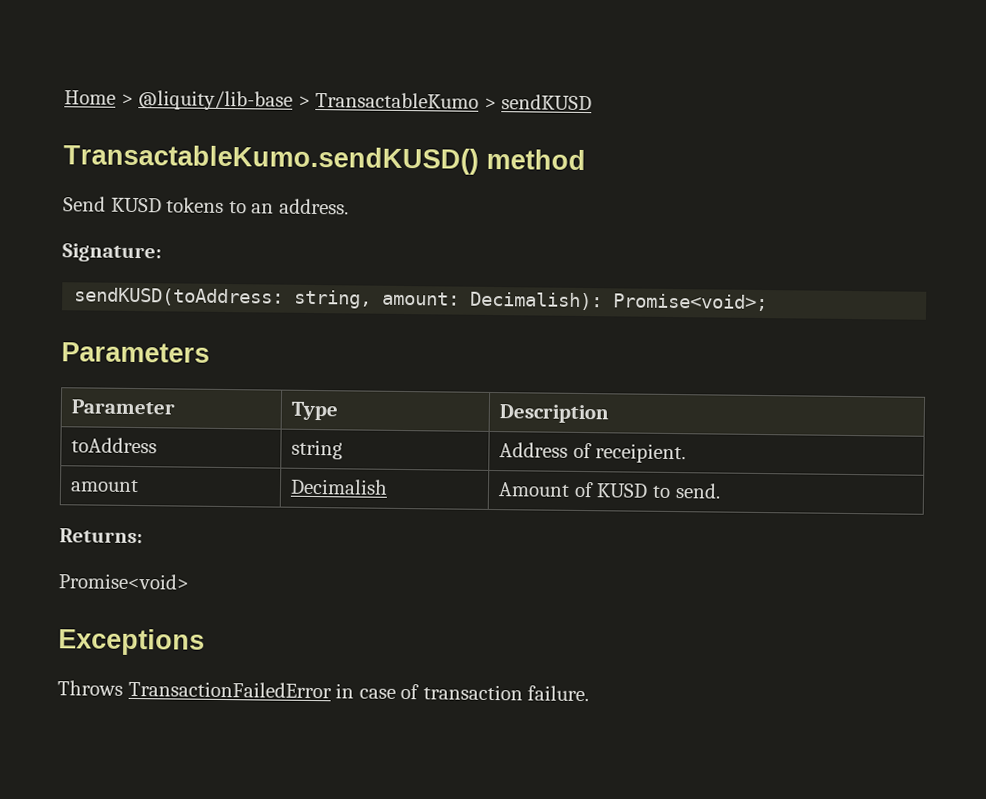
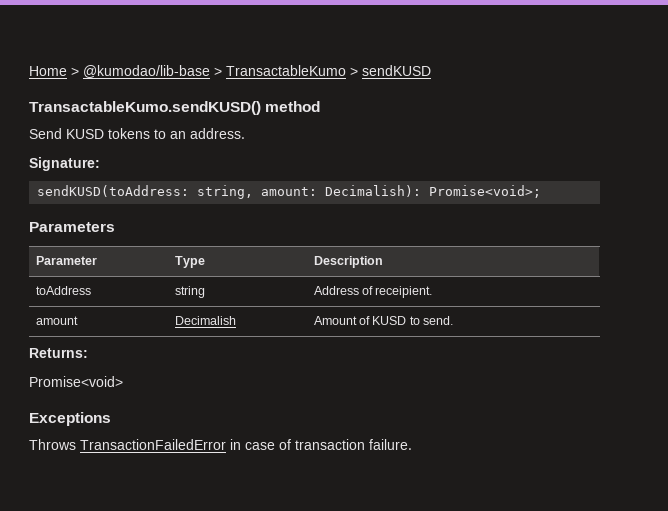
[138,90,294,111] @liquity/lib-base -> [83,65,210,78] @kumodao/lib-base

